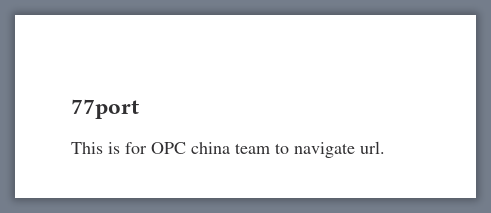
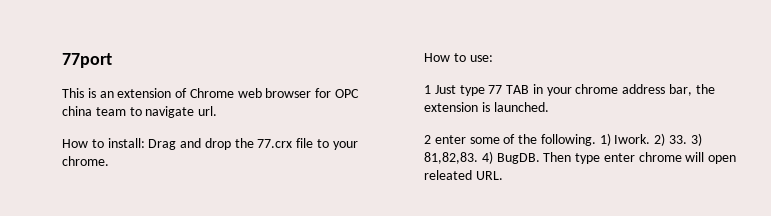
(120, 148) none -> [99,88,312,98] an extension of Chrome web browser
(385, 147) none -> [62,138,358,150] [62,156,109,166] [424,53,493,62] [424,84,715,96] [424,102,549,112] [424,133,702,146] [424,151,737,164] [424,170,503,180] // How to install: Drag and drop the 77.crx file to your chrome. // How to use: // 1 Just type 77 TAB in your chrome address bar, the extension is launched. // 2 enter some of the following. 1) Iwork. 2) 33. 3) 81,82,83. 4) BugDB. Then type enter chrome will open releated URL.

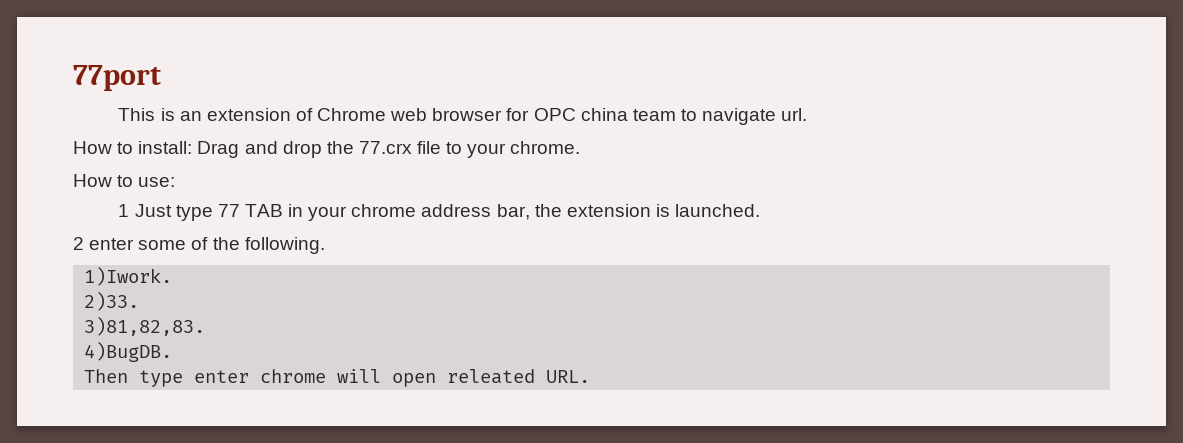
[599,133,702,146] [424,151,540,164] 1) Iwork. 2) 33. 3) 81,82,83. 4) BugDB. -> [84,267,173,286] [84,292,140,311] [84,317,206,336] [84,342,173,362] // 1)Iwork. // 2)33. // 3)81,82,83. // 4)BugDB. //

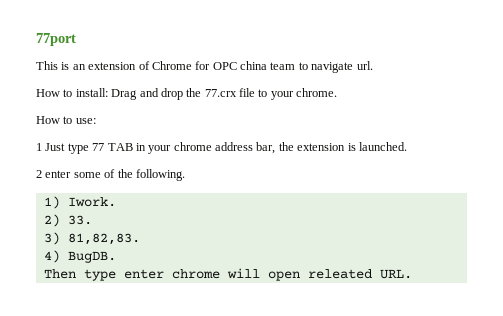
[390,108,503,121] web browser -> (192, 65) none
[84,267,173,286] [84,292,140,311] [84,317,206,336] [84,342,173,362] 1)Iwork. // 2)33. // 3)81,82,83. // 4)BugDB. -> [43,196,116,209] [43,214,92,227] [43,232,140,245] [43,250,116,263] 1) Iwork. // 2) 33. // 3) 81,82,83. // 4) BugDB.

